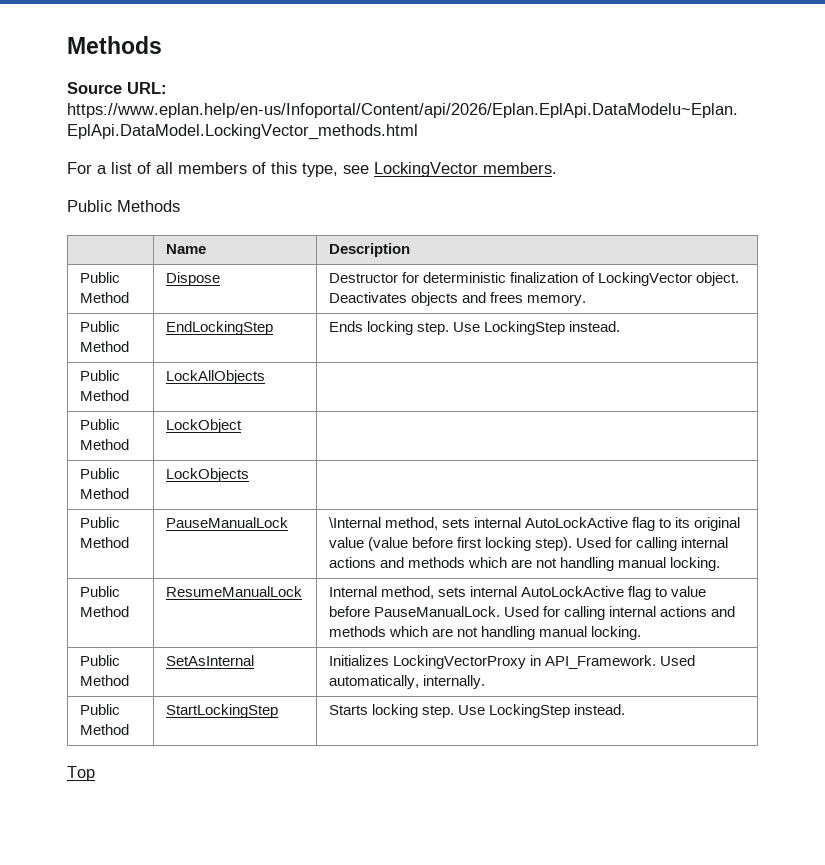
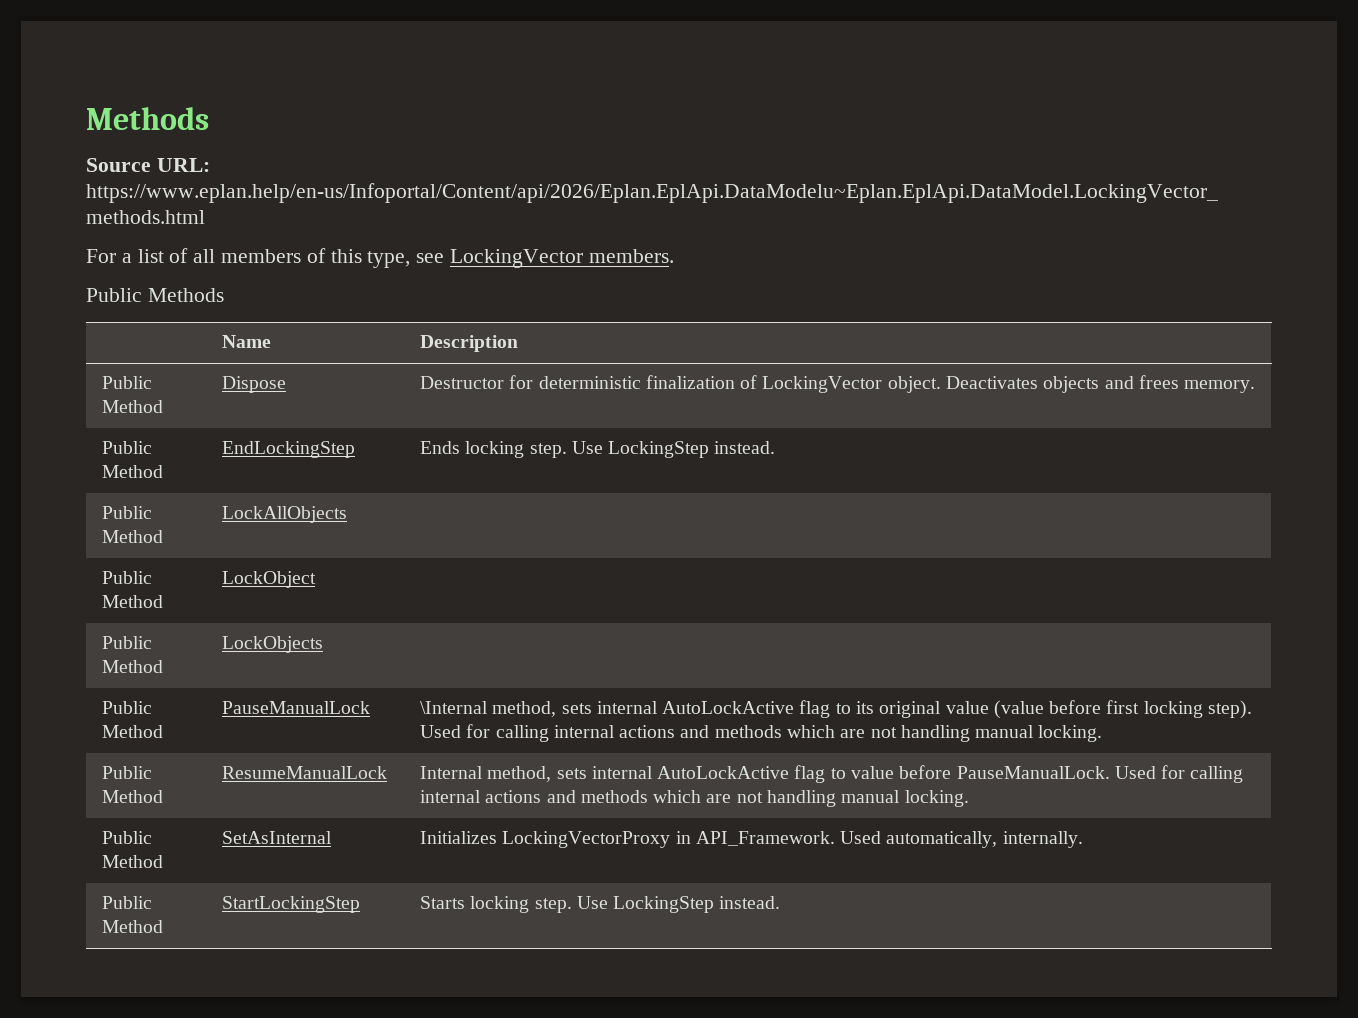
[67,766,95,781] // Top -> (781, 902) none

